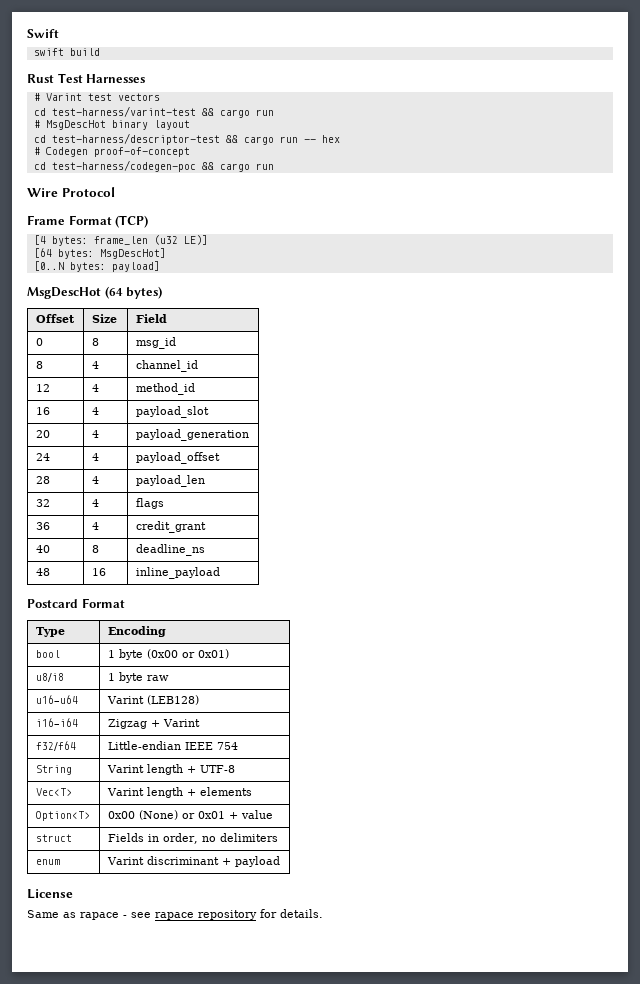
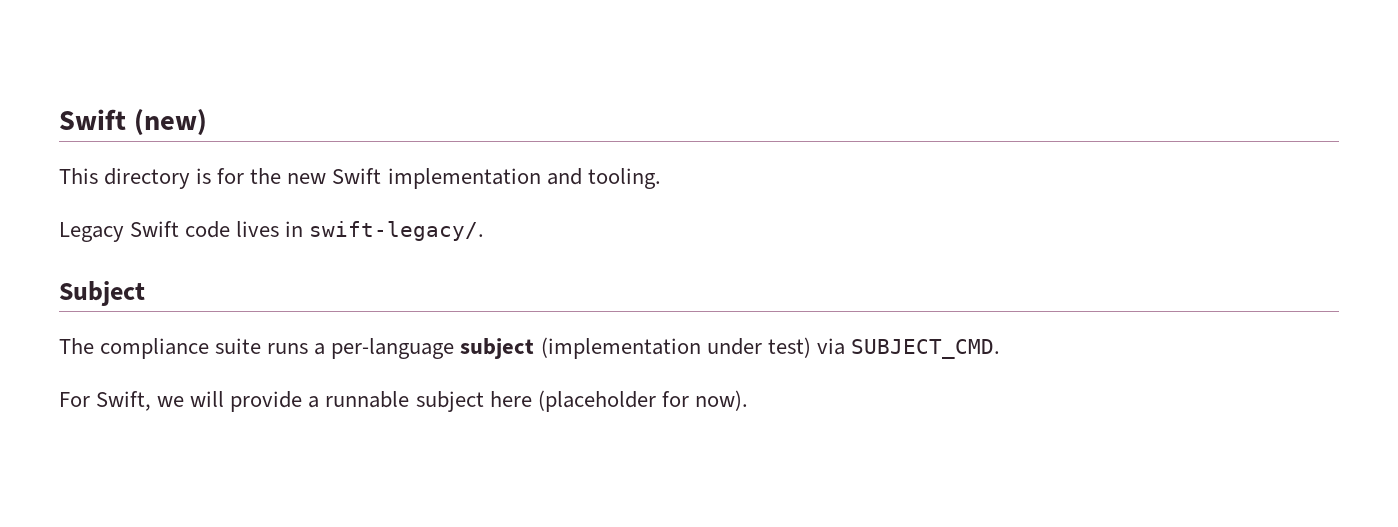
[27,29,59,38] [33,48,100,56] [27,73,146,83] [33,93,160,101] [33,106,274,118] [33,120,190,130] [33,133,340,145] [33,147,190,157] [33,160,274,172] [27,187,115,197] [27,215,149,228] [33,235,208,246] [33,248,166,259] [33,261,160,272] [27,286,163,299] [35,314,75,323] [91,314,117,323] [135,314,167,323] [35,338,43,346] [91,338,99,346] [135,337,176,349] [35,361,43,369] [91,361,99,369] [135,360,198,372] [35,384,50,392] [91,384,99,392] [135,383,195,395] [35,407,50,415] [91,407,99,415] [135,406,209,418] [35,430,50,438] [91,430,99,438] [135,429,249,441] [35,453,50,461] [91,453,99,461] [135,452,220,464] [35,476,50,484] [91,476,99,484] [135,475,205,487] [35,499,50,507] [91,499,99,507] [135,498,164,509] [35,522,50,530] [91,522,99,530] [135,521,206,533] [35,545,50,553] [91,545,99,553] [135,544,205,556] [35,568,50,576] [91,568,106,576] [135,567,220,579] [27,598,125,608] [35,627,65,637] [107,626,166,637] [35,650,60,658] [107,649,229,660] [35,673,64,682] [107,672,169,683] [35,695,78,704] [106,695,199,705] [35,718,78,727] [107,719,200,729] [35,741,76,751] [107,741,238,750] [35,765,72,775] [106,764,235,775] [35,788,72,796] [106,787,252,798] [35,811,90,821] [107,810,273,820] [35,834,72,842] [107,833,278,844] [35,859,60,865] [106,856,280,867] [27,889,73,899] [27,909,323,920] Swift // swift build // Rust Test Harnesses // # Varint test vectors // cd test-harness/varint-test && cargo run // # MsgDescHot binary layout // cd test-harness/descriptor-test && cargo run -- hex // # Codegen proof-of-concept // cd test-harness/codegen-poc && cargo run // Wire Protocol // Frame Format (TCP) // [4 bytes: frame_len (u32 LE)] // [64 bytes: MsgDescHot] // [0..N bytes: payload] // MsgDescHot (64 bytes) // Offset | Size | Field // 0 | 8 | msg_id // 8 | 4 | channel_id // 12 | 4 | method_id // 16 | 4 | payload_slot // 20 | 4 | payload_generation // 24 | 4 | payload_offset // 28 | 4 | payload_len // 32 | 4 | flags // 36 | 4 | credit_grant // 40 | 8 | deadline_ns // 48 | 16 | inline_payload // Postcard Format // Type | Encoding // bool | 1 byte (0x00 or 0x01) // u8/i8 | 1 byte raw // u16–u64 | Varint (LEB128) // i16–i64 | Zigzag + Varint // f32/f64 | Little-endian IEEE 754 // String | Varint length + UTF-8 // Vec<T> | Varint length + elements // Option<T> | 0x00 (None) or 0x01 + value // struct | Fields in order, no delimiters // enum | Varint discriminant + payload // License // Same as rapace - see rapace repository for details. -> [59,109,207,136] [59,168,661,189] [59,221,485,242] [59,281,145,306] [59,337,1000,359] [59,390,748,412] Swift (new) // This directory is for the new Swift implementation and tooling. // Legacy Swift code lives in swift-legacy/. // Subject // The compliance suite runs a per-language subject (implementation under test) via SUBJECT_CMD. // For Swift, we will provide a runnable subject here (placeholder for now).

